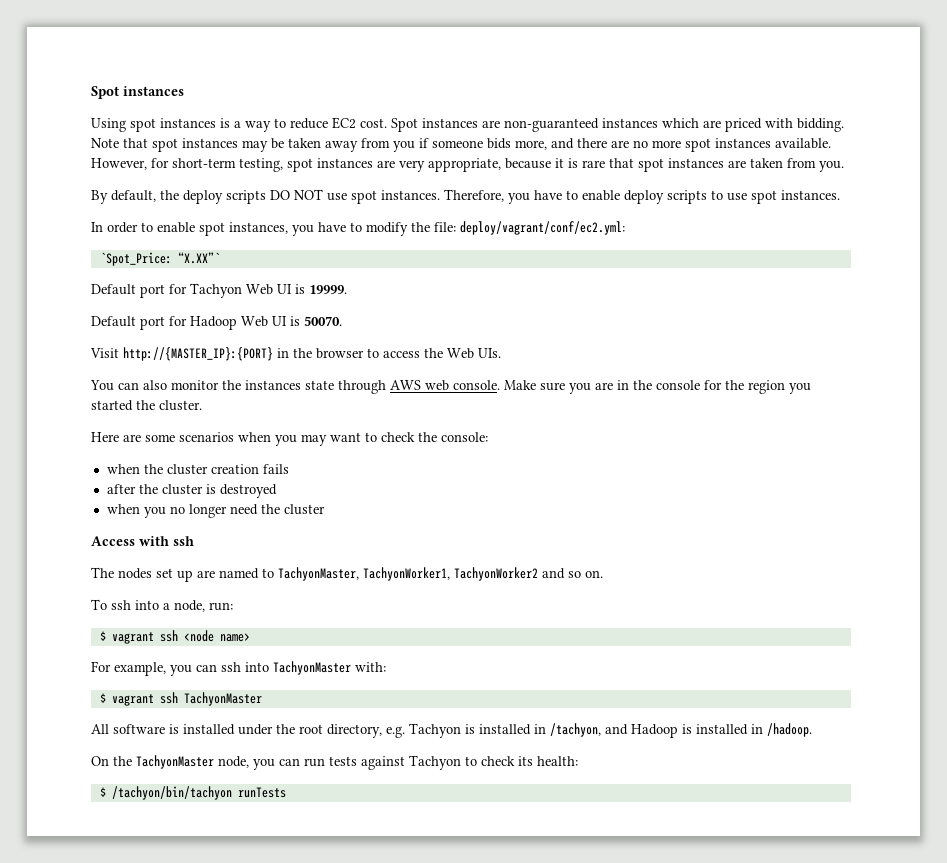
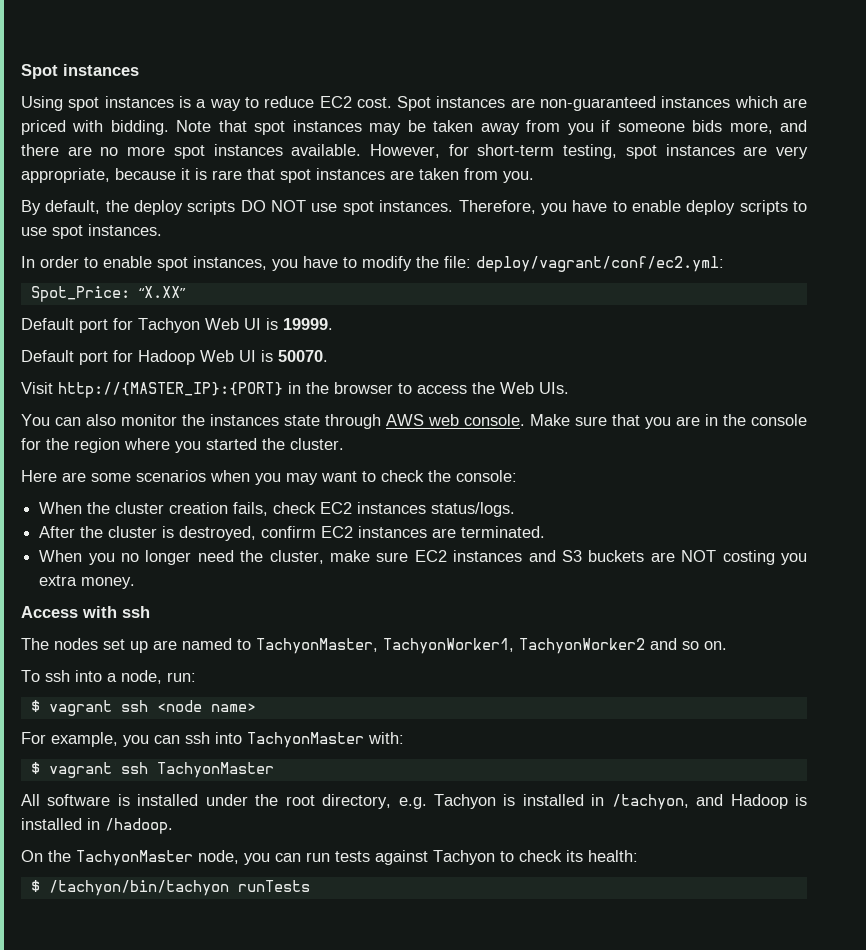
[99,252,220,266] `Spot_Price: “X.XX”` -> [30,286,186,302] Spot_Price: “X.XX”
(565, 386) none -> [612,414,640,426] that
(785, 387) none -> [124,438,170,450] where
[106,464,140,474] when -> [39,502,83,514] When
[262,464,289,474] [106,484,277,498] [106,504,140,514] fails // after the cluster is destroyed // when -> [233,502,516,517] [39,526,546,541] [39,550,83,562] fails, check EC2 instances status/logs. // After the cluster is destroyed, confirm EC2 instances are terminated. // When
[283,504,325,515] cluster -> [269,550,807,565] [39,575,136,589] cluster, make sure EC2 instances and S3 buckets are NOT costing you extra money.

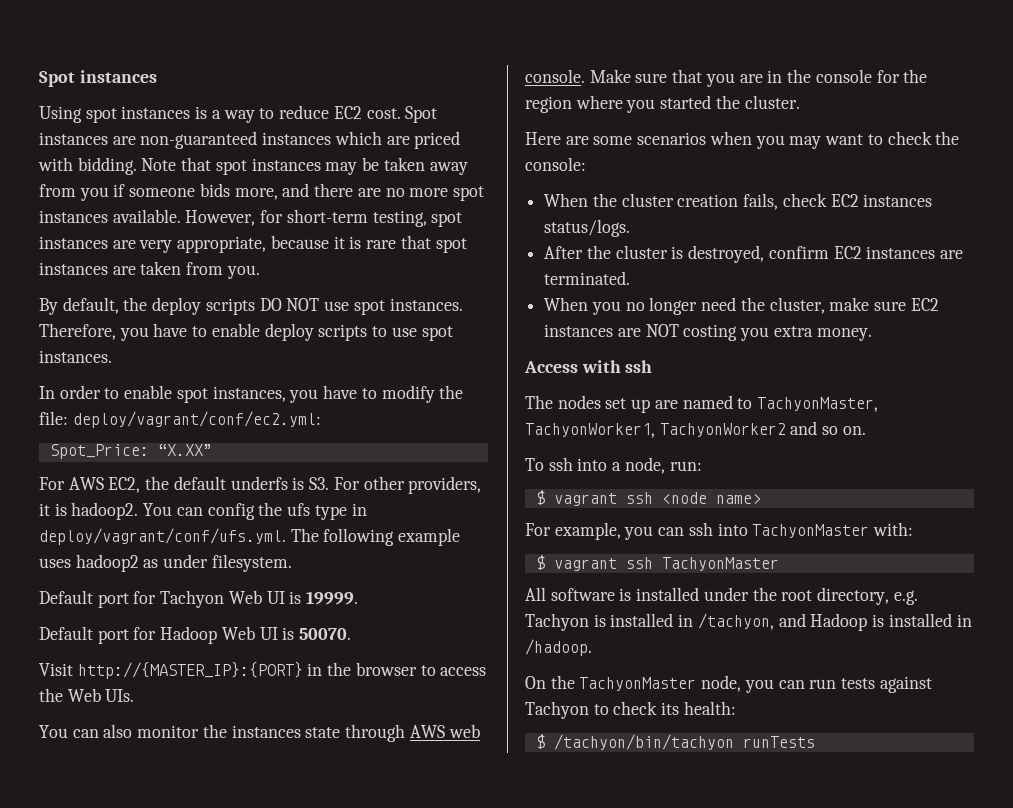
(186, 292) none -> [39,476,482,494] [39,502,367,520] [39,528,461,546] [39,554,292,572] // For AWS EC2, the default underfs is S3. For other providers, it is hadoop2. You can config the ufs type in deploy/vagrant/conf/ufs.yml. The following example uses hadoop2 as under filesystem.
[528,550,645,562] and S3 buckets -> (614, 330) none

